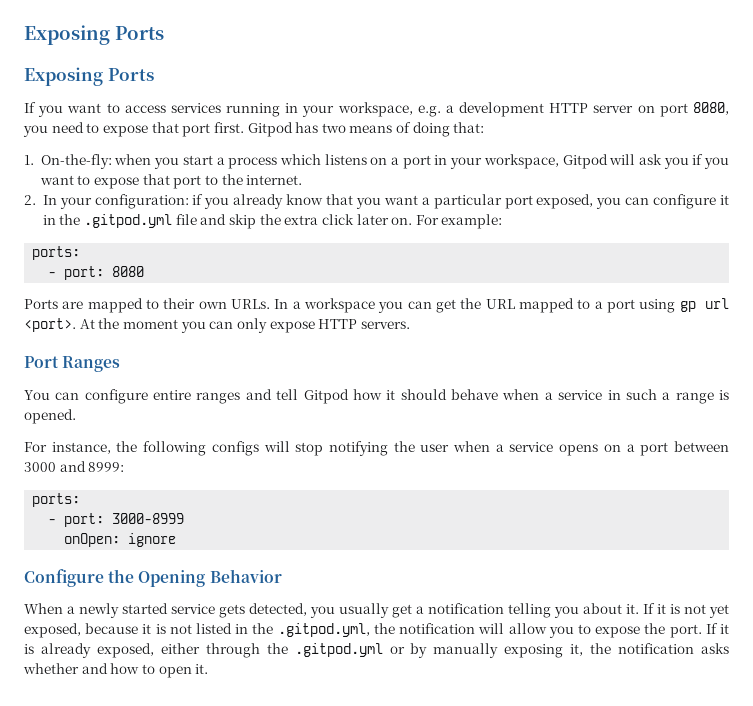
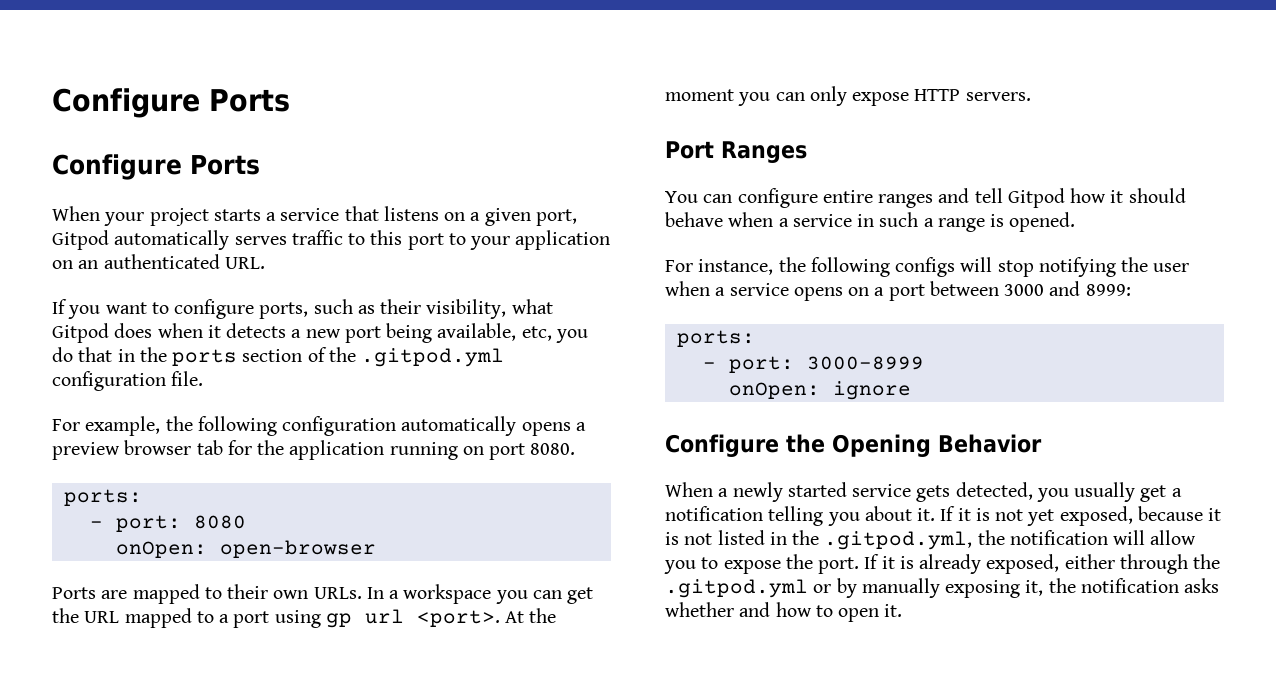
[24,25,164,45] [24,67,154,86] [24,102,729,117] [23,122,485,137] [24,154,729,169] [39,174,303,189] [24,194,729,209] [42,214,503,229] Exposing Ports // Exposing Ports // If you want to access services running in your workspace, e.g. a development HTTP server on port 8080, you need to expose that port first. Gitpod has two means of doing that: // 1. On-the-fly: when you start a process which listens on a port in your workspace, Gitpod will ask you if you want to expose that port to the internet. // 2. In your configuration: if you already know that you want a particular port exposed, you can configure it in the .gitpod.yml file and skip the extra click later on. For example: -> [52,88,290,118] [52,154,260,180] [52,206,577,226] [52,230,611,250] [52,254,265,269] [52,299,553,319] [52,323,588,343] [52,347,505,367] [52,371,204,391] [52,416,586,436] [52,440,576,460] Configure Ports // Configure Ports // When your project starts a service that listens on a given port, Gitpod automatically serves traffic to this port to your application on an authenticated URL. // If you want to configure ports, such as their visibility, what Gitpod does when it detects a new port being available, etc, you do that in the ports section of the .gitpod.yml configuration file. // For example, the following configuration automatically opens a preview browser tab for the application running on port 8080.
(145, 271) none -> [115,540,376,558] // onOpen: open-browser

